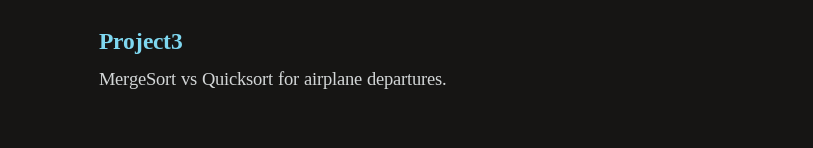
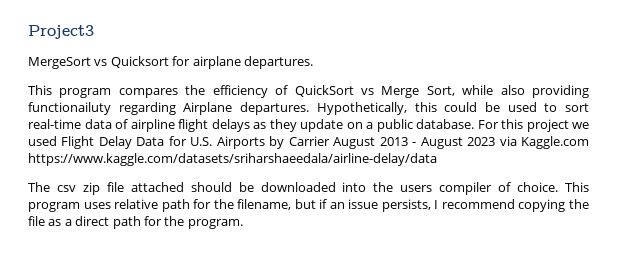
(447, 80) none -> [28,85,590,98] [28,102,589,115] [28,119,589,132] [28,136,589,149] [28,153,437,166] [28,182,590,195] [28,199,590,212] [28,216,243,229] // This program compares the efficiency of QuickSort vs Merge Sort, while also providing functionailuty regarding Airplane departures. Hypothetically, this could be used to sort real-time data of airpline flight delays as they update on a public database. For this project we used Flight Delay Data for U.S. Airports by Carrier August 2013 - August 2023 via Kaggle.com https://www.kaggle.com/datasets/sriharshaeedala/airline-delay/data // The csv zip file attached should be downloaded into the users compiler of choice. This program uses relative path for the filename, but if an issue persists, I recommend copying the file as a direct path for the program.

